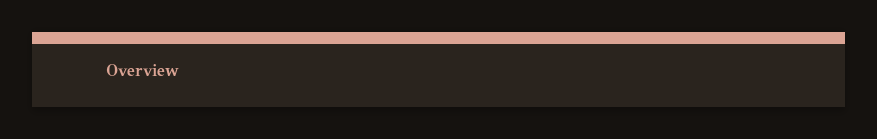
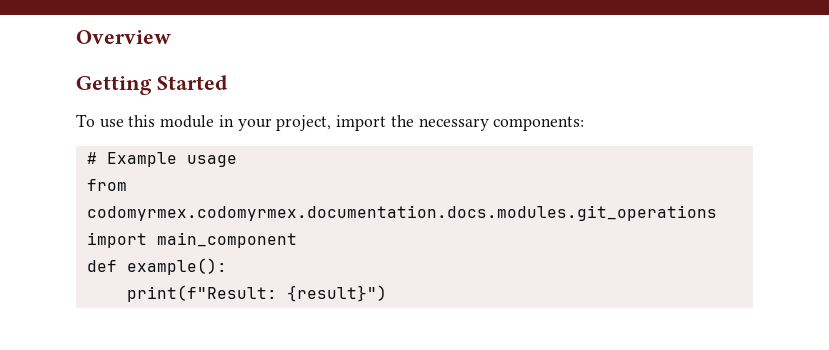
(179, 70) none -> [76,75,228,95] [76,114,585,131] [86,152,237,167] [86,179,127,191] [86,205,717,221] [86,232,297,248] [86,258,227,275] [126,285,387,302] // Getting Started // To use this module in your project, import the necessary components: // # Example usage // from codomyrmex.codomyrmex.documentation.docs.modules.git_operations import main_component // def example(): // print(f"Result: {result}")

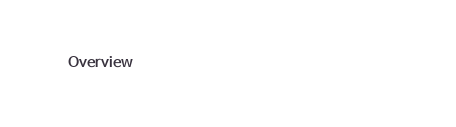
[76,75,228,95] [76,114,585,131] [86,152,237,167] [86,179,127,191] [86,205,717,221] [86,232,297,248] [86,258,227,275] [126,285,387,302] // Getting Started // To use this module in your project, import the necessary components: // # Example usage // from codomyrmex.codomyrmex.documentation.docs.modules.git_operations import main_component // def example(): // print(f"Result: {result}") -> (133, 62) none

